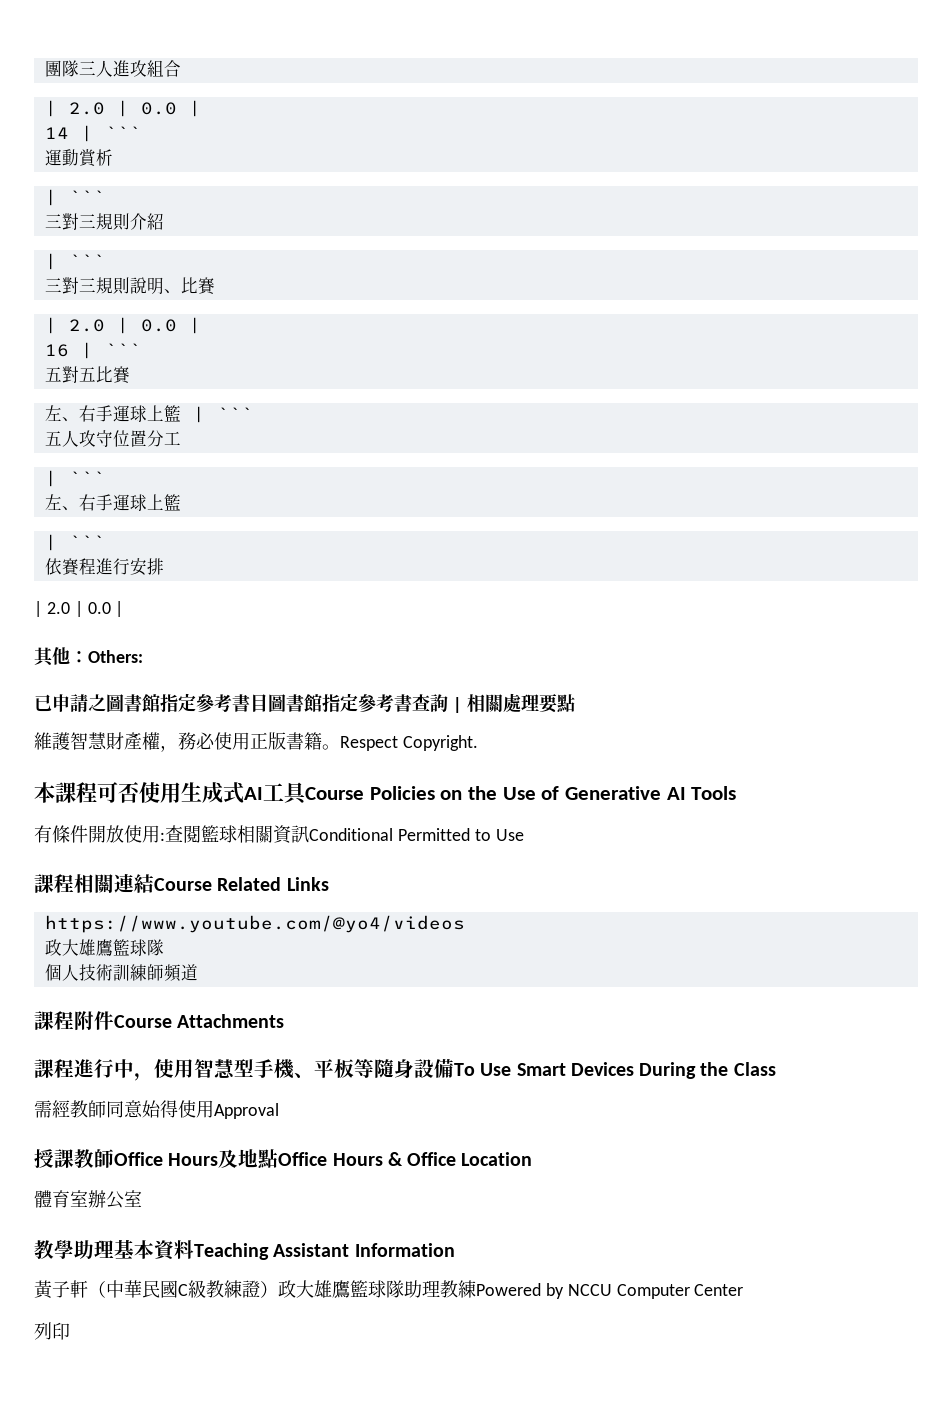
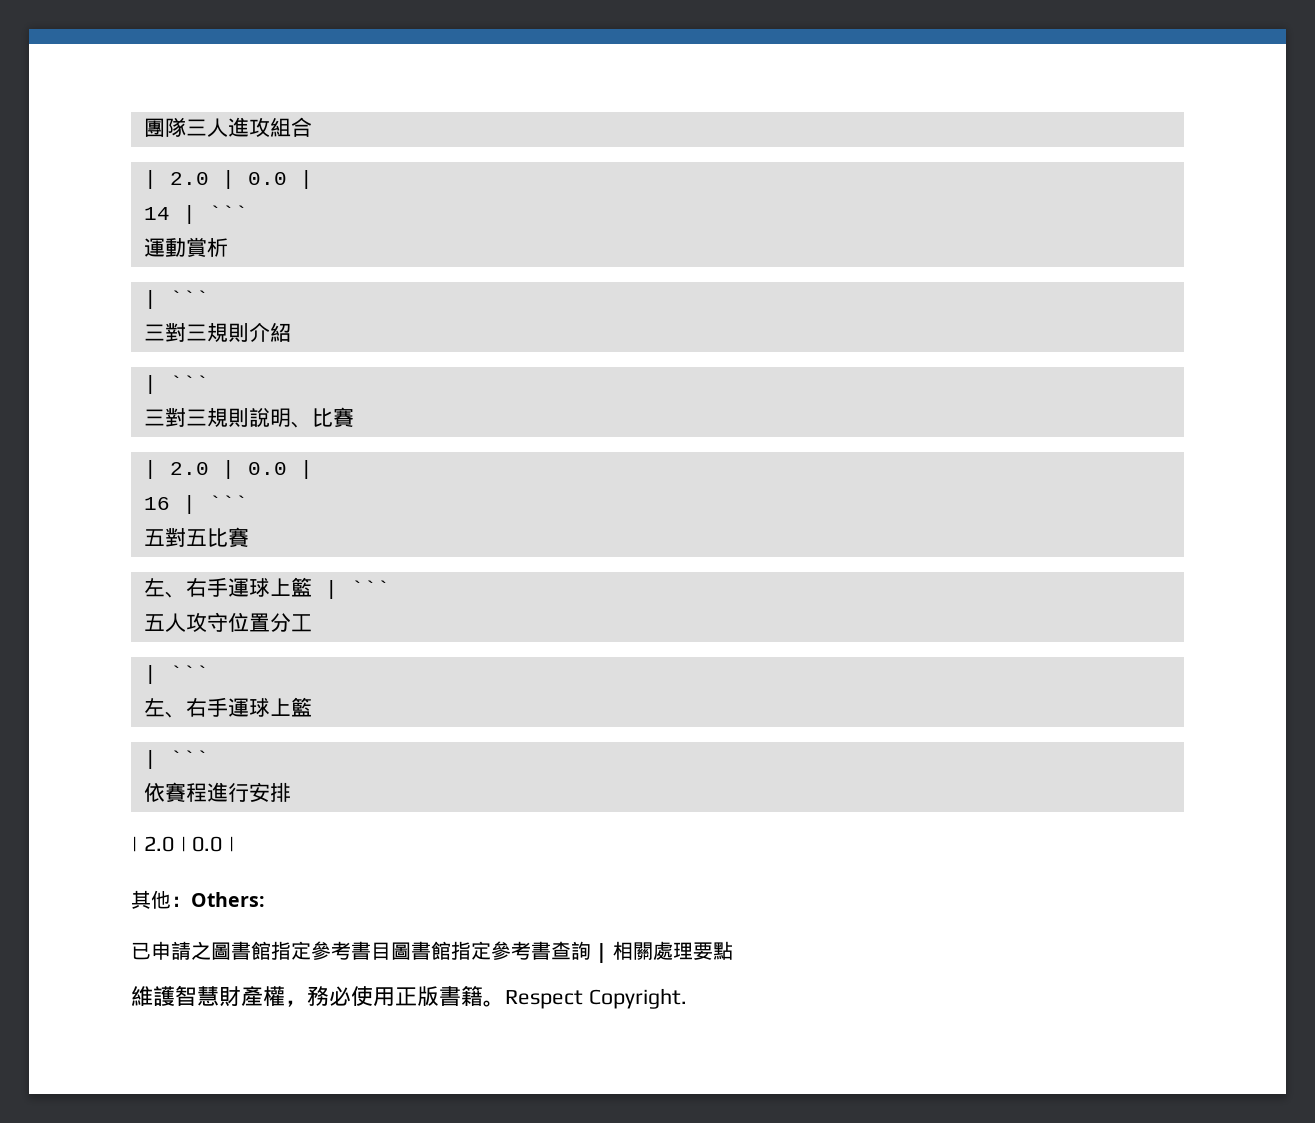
[34,782,737,805] [34,825,524,844] [34,874,329,893] [44,915,465,933] [44,939,164,957] [44,964,198,982] [34,1011,285,1031] [34,1059,776,1081] [34,1100,279,1119] [34,1149,533,1169] [34,1190,142,1209] [34,1239,455,1261] [34,1280,744,1299] [34,1322,70,1340] // 本課程可否使用生成式AI工具Course Policies on the Use of Generative AI Tools // 有條件開放使用:查閱籃球相關資訊Conditional Permitted to Use // 課程相關連結Course Related Links // https://www.youtube.com/@yo4/videos // 政大雄鷹籃球隊 // 個人技術訓練師頻道 // 課程附件Course Attachments // 課程進行中，使用智慧型手機、平板等隨身設備To Use Smart Devices During the Class // 需經教師同意始得使用Approval // 授課教師Office Hours及地點Office Hours & Office Location // 體育室辦公室 // 教學助理基本資料Teaching Assistant Information // 黃子軒（中華民國C級教練證）政大雄鷹籃球隊助理教練Powered by NCCU Computer Center // 列印 -> (687, 998) none

